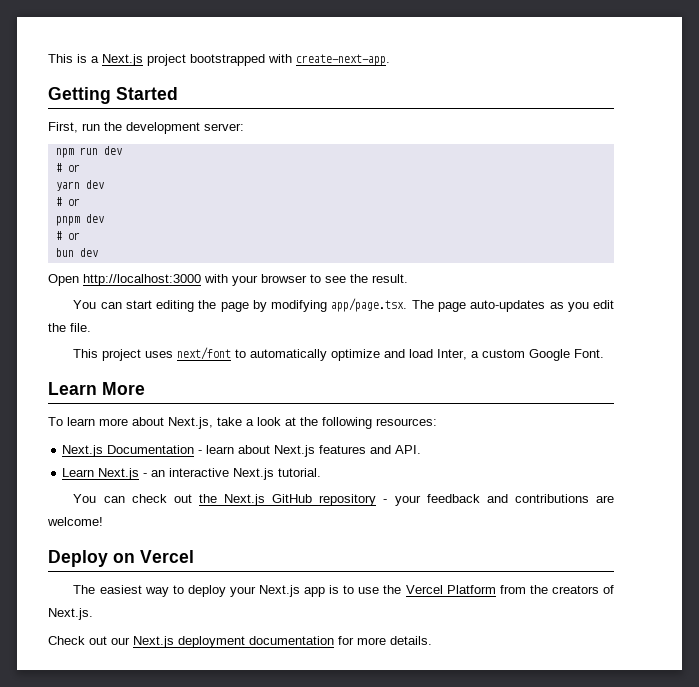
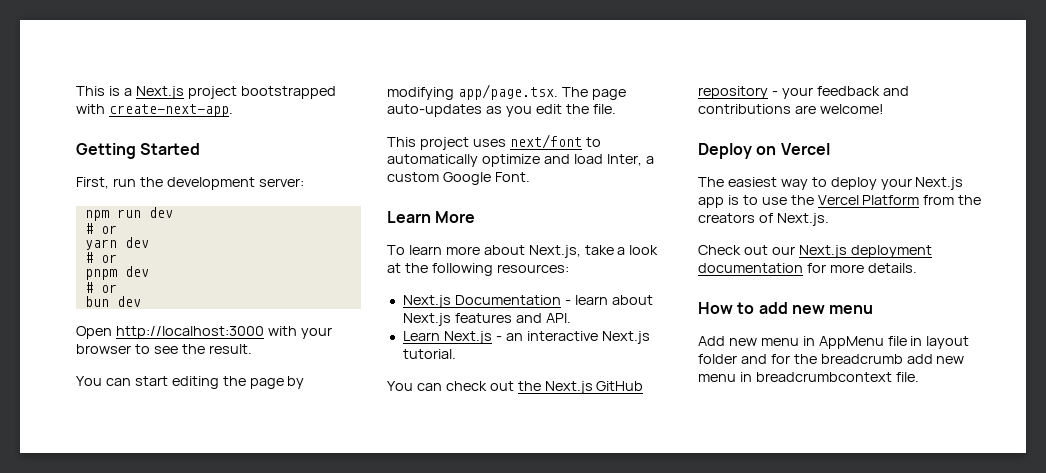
(432, 640) none -> [698,302,874,314] [698,336,970,349] [698,354,965,364] [698,372,919,382] // How to add new menu // Add new menu in AppMenu file in layout folder and for the breadcrumb add new menu in breadcrumbcontext file.

